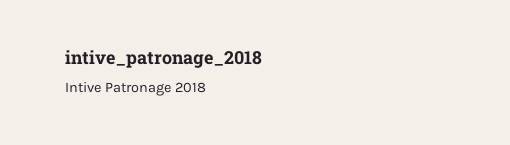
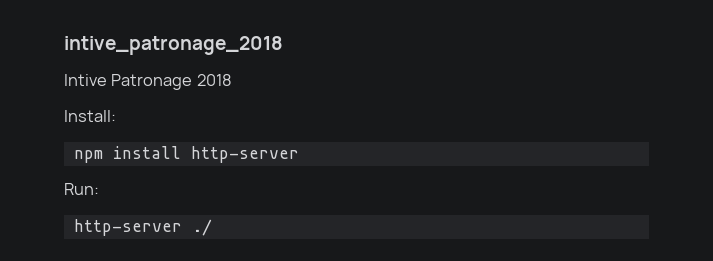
(206, 87) none -> [64,110,116,122] [73,146,299,163] [64,183,99,195] [73,219,212,236] // Install: // npm install http-server // Run: // http-server ./

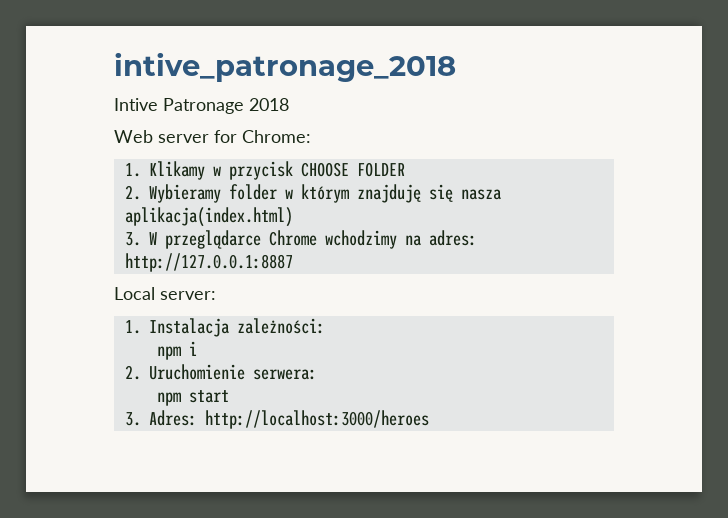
[64,110,116,122] [73,146,299,163] [64,183,99,195] [73,219,212,236] Install: // npm install http-server // Run: // http-server ./ -> [114,130,311,143] [124,161,405,180] [124,184,501,203] [124,207,293,227] [124,230,477,249] [124,253,293,272] [114,287,216,300] [124,318,325,337] [156,341,197,360] [124,364,317,380] [156,390,229,406] [124,410,429,429] Web server for Chrome: // 1. Klikamy w przycisk CHOOSE FOLDER // 2. Wybieramy folder w którym znajduję się nasza aplikacja(index.html) // 3. W przeglądarce Chrome wchodzimy na adres: http://127.0.0.1:8887 // Local server: // 1. Instalacja zależności: // npm i // 2. Uruchomienie serwera: // npm start // 3. Adres: http://localhost:3000/heroes

